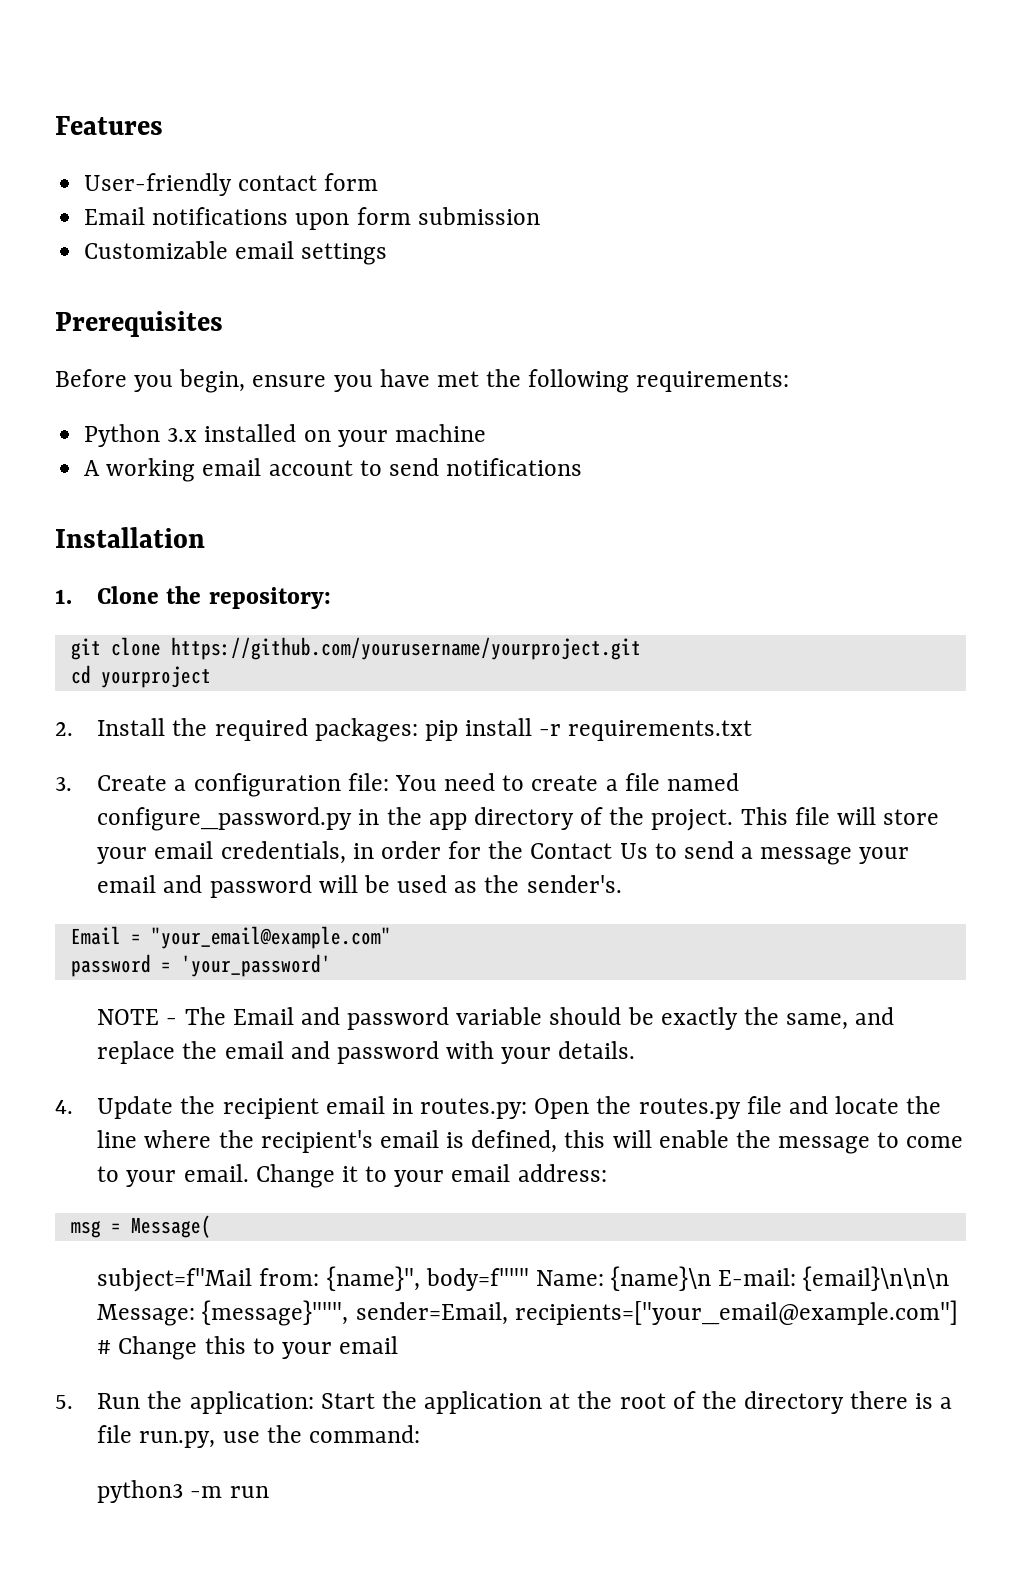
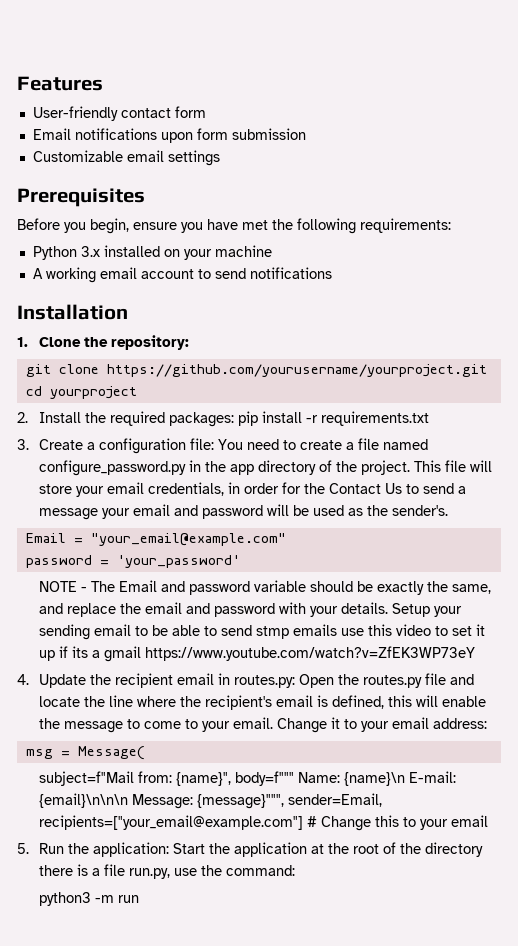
(636, 1050) none -> [392,603,463,617] [39,624,486,640] [39,646,476,662] Setup your sending email to be able to send stmp emails use this video to set it up if its a gmail https://www.youtube.com/watch?v=ZfEK3WP73eY

